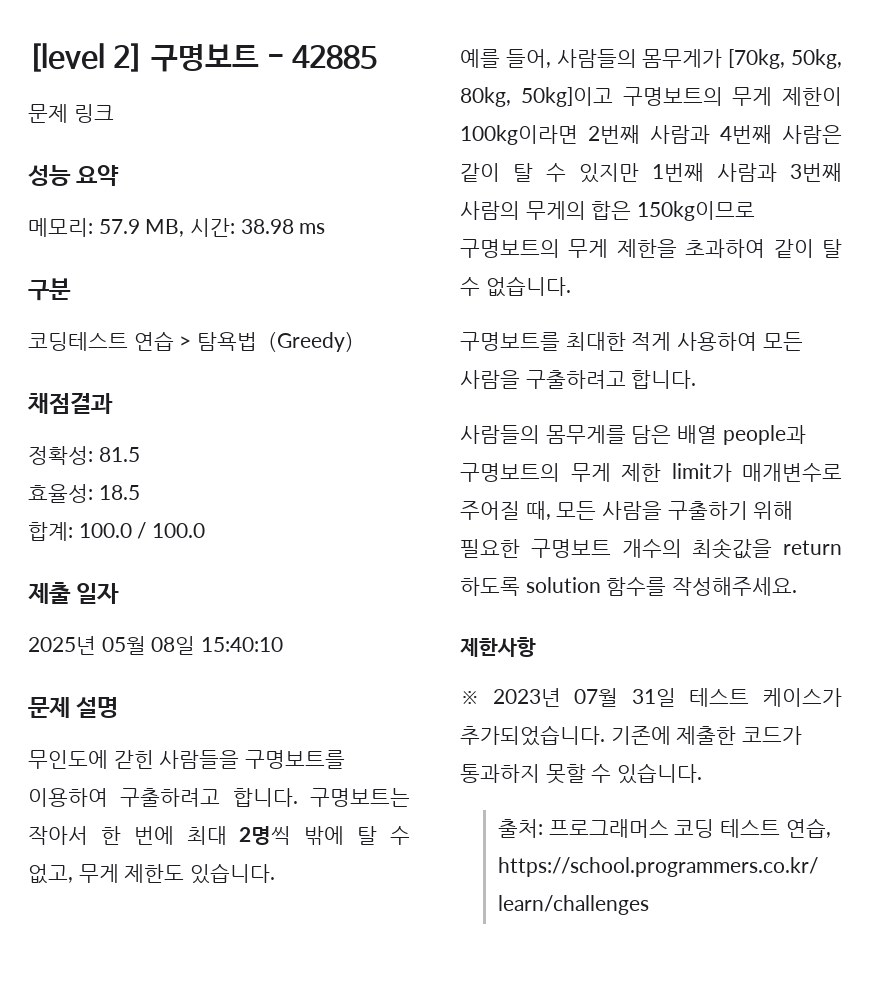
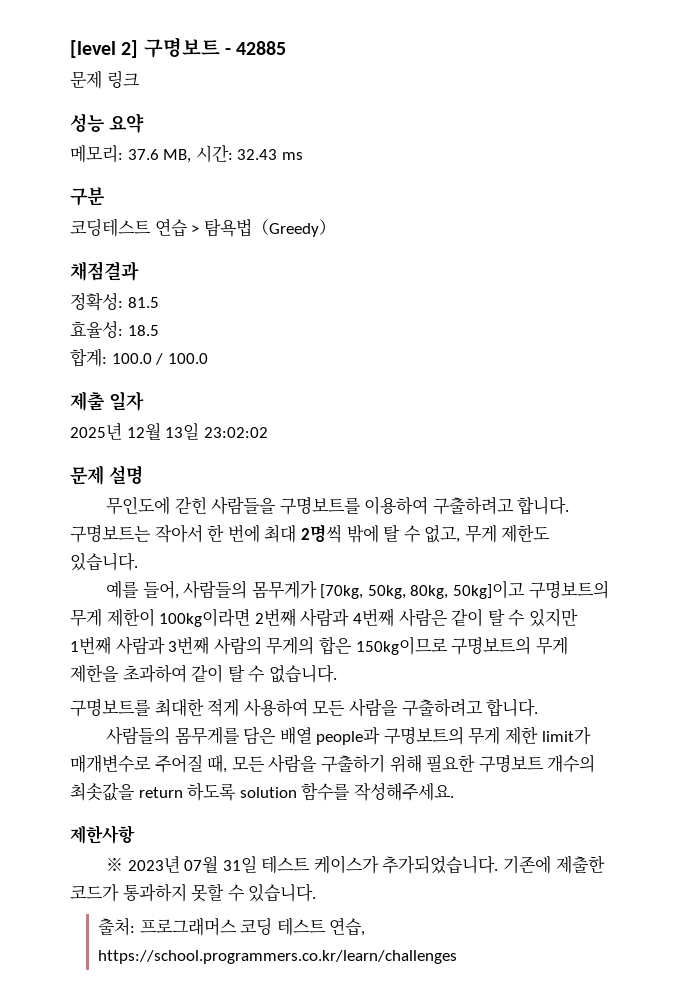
[98,219,140,234] 57.9 -> [127,149,159,160] 37.6
[240,219,294,234] 38.98 -> [237,149,278,160] 32.43
[101,636,284,655] 05월 08일 15:40:10 -> [126,423,268,440] 12월 13일 23:02:02

